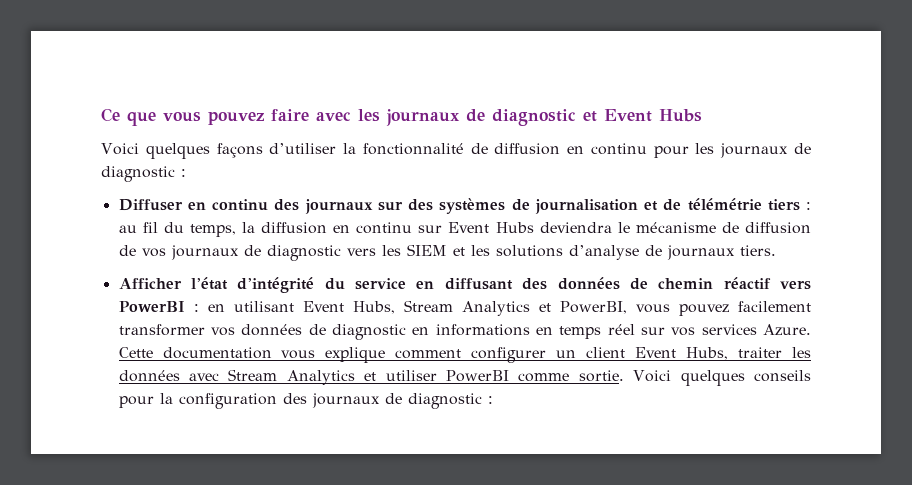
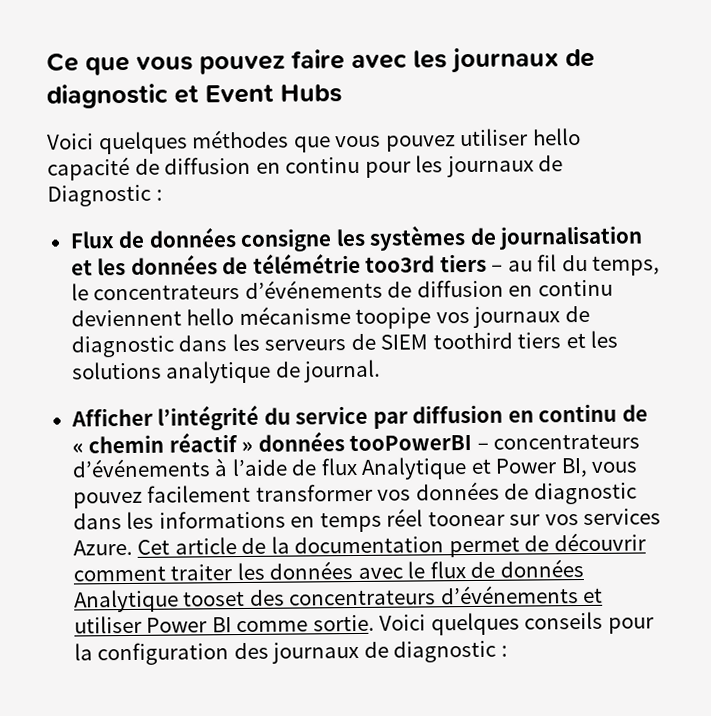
[216,143,464,158] façons d’utiliser la fonctionnalité -> [192,128,581,153] [47,156,130,181] méthodes que vous pouvez utiliser hello capacité
[101,166,175,182] diagnostic -> [47,184,151,207] Diagnostic
[118,198,811,214] [118,222,811,237] [118,244,776,261] [118,277,811,293] [118,300,627,316] Diffuser en continu des journaux sur des systèmes de journalisation et de télémétrie tiers : au fil du temps, la diffusion en continu sur Event Hubs deviendra le mécanisme de diffusion de vos journaux de diagnostic vers les SIEM et les solutions d’analyse de journaux tiers. // Afficher l’état d’intégrité du service en diffusant des données de chemin réactif vers PowerBI : en utilisant Event Hubs, Stream Analytics et PowerBI, -> [69,225,644,252] [70,252,661,276] [70,279,613,301] [70,305,590,329] [70,330,619,358] [71,359,382,384] [70,403,648,431] [71,431,641,454] [71,457,588,480] Flux de données consigne les systèmes de journalisation et les données de télémétrie too3rd tiers – au fil du temps, le concentrateurs d’événements de diffusion en continu deviennent hello mécanisme toopipe vos journaux de diagnostic dans les serveurs de SIEM toothird tiers et les solutions analytique de journal. // Afficher l’intégrité du service par diffusion en continu de « chemin réactif » données tooPowerBI – concentrateurs d’événements à l’aide de flux Analytique et Power BI,
[412,327,430,335] en -> [72,511,155,530] dans les
(635, 329) none -> [427,510,505,527] toonear
[118,347,812,363] [118,369,510,385] Cette documentation vous explique comment configurer un client Event Hubs, traiter les données avec Stream Analytics et utiliser PowerBI -> [137,532,646,558] [72,559,584,582] [73,585,604,613] [73,615,232,634] Cet article de la documentation permet de découvrir comment traiter les données avec le flux de données Analytique tooset des concentrateurs d’événements et utiliser Power BI

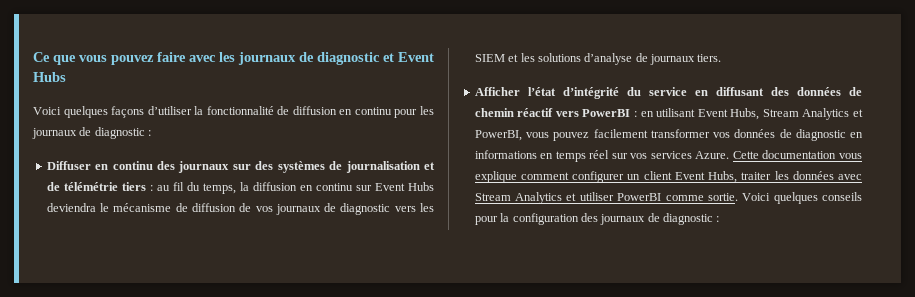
[192,128,581,153] [47,156,130,181] méthodes que vous pouvez utiliser hello capacité -> [111,106,274,118] façons d’utiliser la fonctionnalité
[47,184,151,207] Diagnostic -> [94,127,145,139] diagnostic
[69,225,644,252] [70,252,661,276] [70,279,613,301] [70,305,590,329] [70,330,619,358] [71,359,382,384] [70,403,648,431] [71,431,641,454] [71,457,588,480] Flux de données consigne les systèmes de journalisation et les données de télémétrie too3rd tiers – au fil du temps, le concentrateurs d’événements de diffusion en continu deviennent hello mécanisme toopipe vos journaux de diagnostic dans les serveurs de SIEM toothird tiers et les solutions analytique de journal. // Afficher l’intégrité du service par diffusion en continu de « chemin réactif » données tooPowerBI – concentrateurs d’événements à l’aide de flux Analytique et Power BI, -> [46,161,436,173] [46,182,435,194] [46,203,434,215] [474,53,722,65] [474,87,862,99] [474,108,863,120] [474,130,522,141] Diffuser en continu des journaux sur des systèmes de journalisation et de télémétrie tiers : au fil du temps, la diffusion en continu sur Event Hubs deviendra le mécanisme de diffusion de vos journaux de diagnostic vers les SIEM et les solutions d’analyse de journaux tiers. // Afficher l’état d’intégrité du service en diffusant des données de chemin réactif vers PowerBI : en utilisant Event Hubs, Stream Analytics et PowerBI,
[72,511,155,530] dans les -> [850,132,863,138] en
[427,510,505,527] toonear -> (610, 154) none
[137,532,646,558] [72,559,584,582] [73,585,604,613] [73,615,232,634] Cet article de la documentation permet de découvrir comment traiter les données avec le flux de données Analytique tooset des concentrateurs d’événements et utiliser Power BI -> [732,150,862,159] [474,171,862,183] [474,192,662,204] Cette documentation vous explique comment configurer un client Event Hubs, traiter les données avec Stream Analytics et utiliser PowerBI

